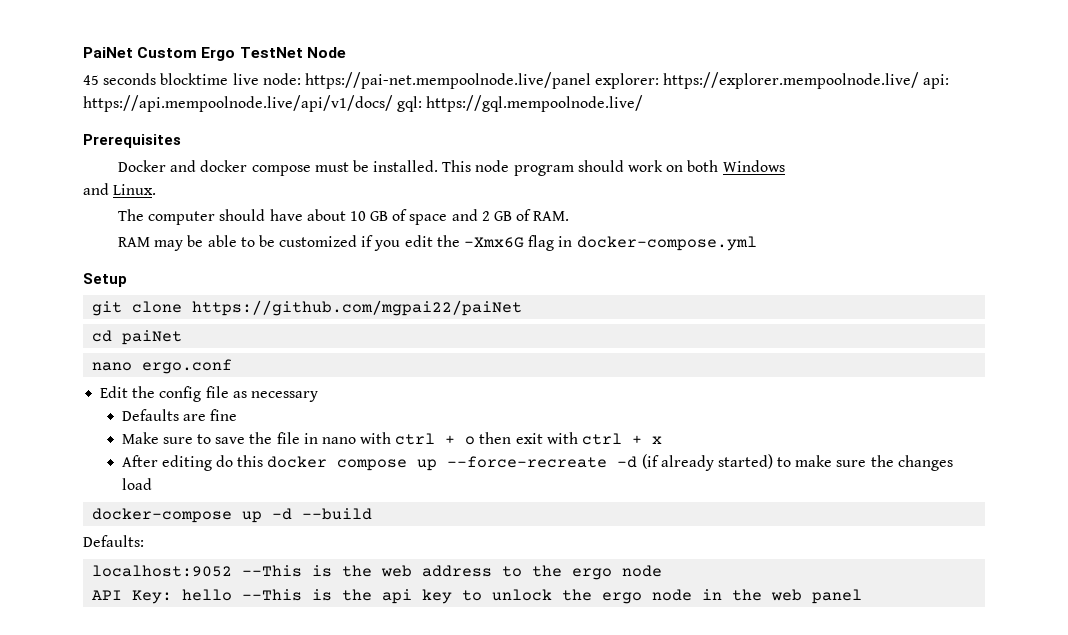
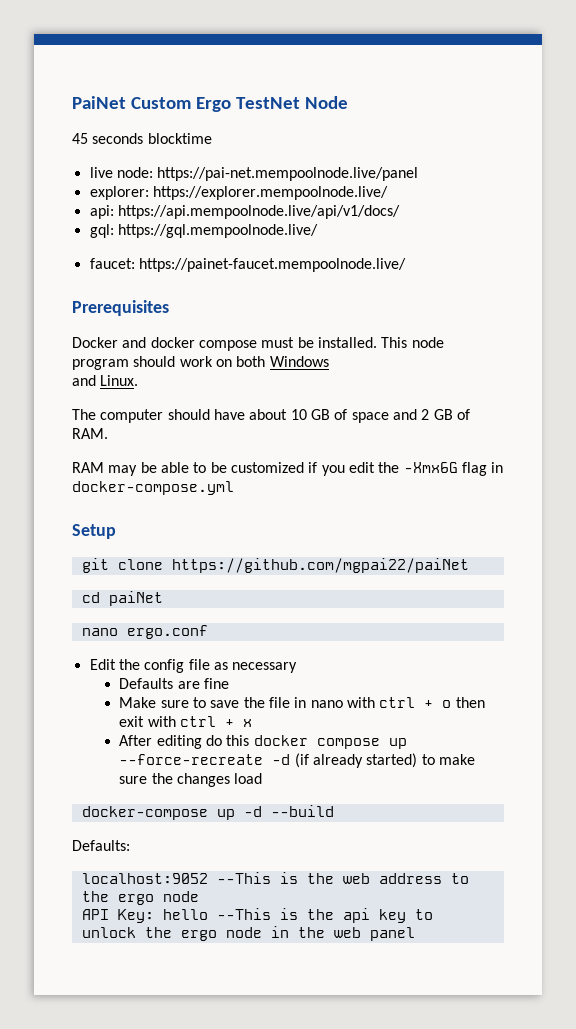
(229, 79) none -> (212, 138) //
(591, 80) none -> (419, 174) //
(920, 80) none -> (388, 193) //
(393, 103) none -> (400, 212) //
(644, 103) none -> [89,258,406,272] // faucet: https://painet-faucet.mempoolnode.live/

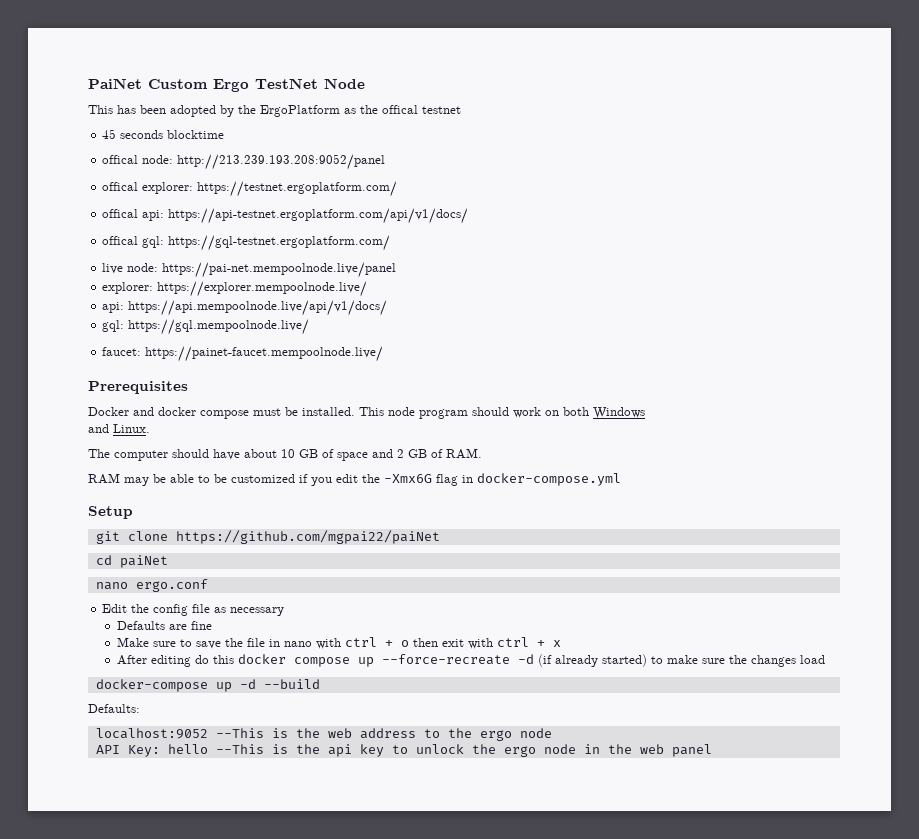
[72,133,212,144] 45 seconds blocktime -> [88,105,461,117] [102,129,225,139] [102,154,386,170] [102,181,398,197] [102,208,469,224] [102,235,391,251] This has been adopted by the ErgoPlatform as the offical testnet // 45 seconds blocktime // offical node: http://213.239.193.208:9052/panel // offical explorer: https://testnet.ergoplatform.com/ // offical api: https://api-testnet.ergoplatform.com/api/v1/docs/ // offical gql: https://gql-testnet.ergoplatform.com/

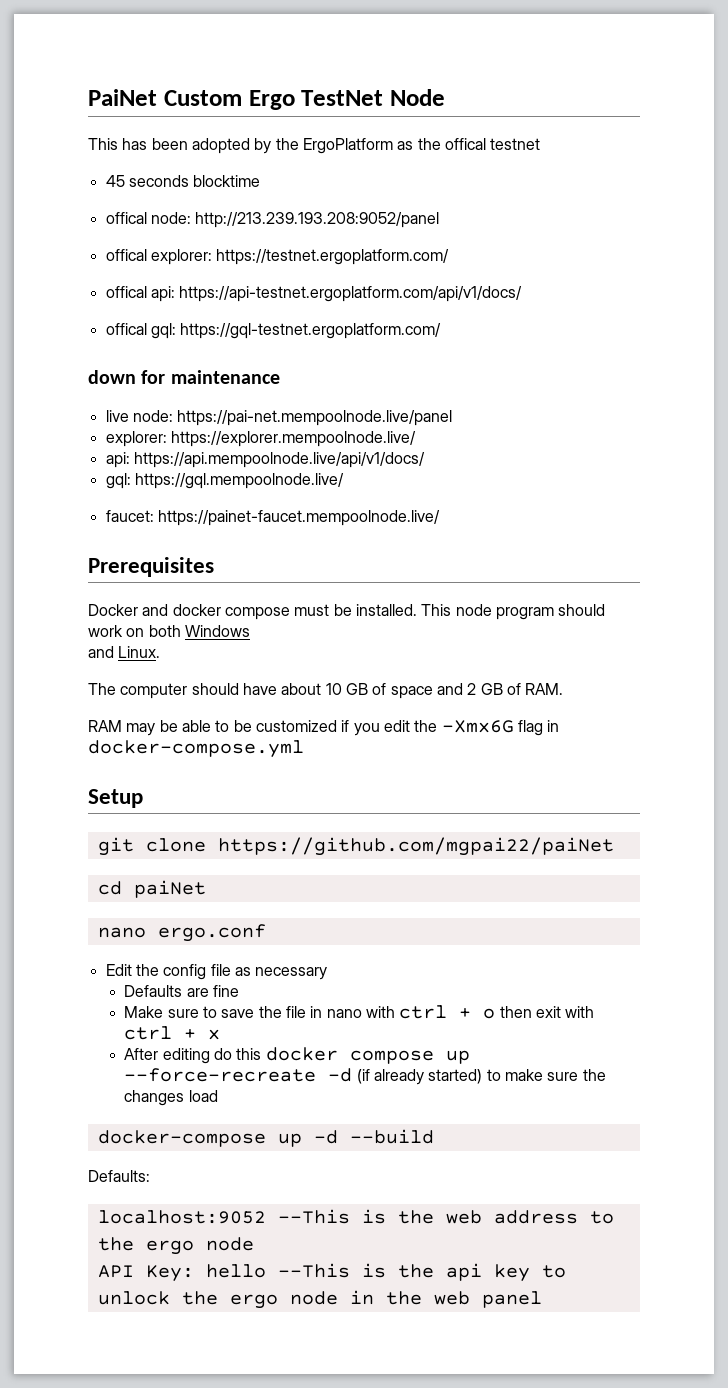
(391, 243) none -> [88,370,280,384] // down for maintenance

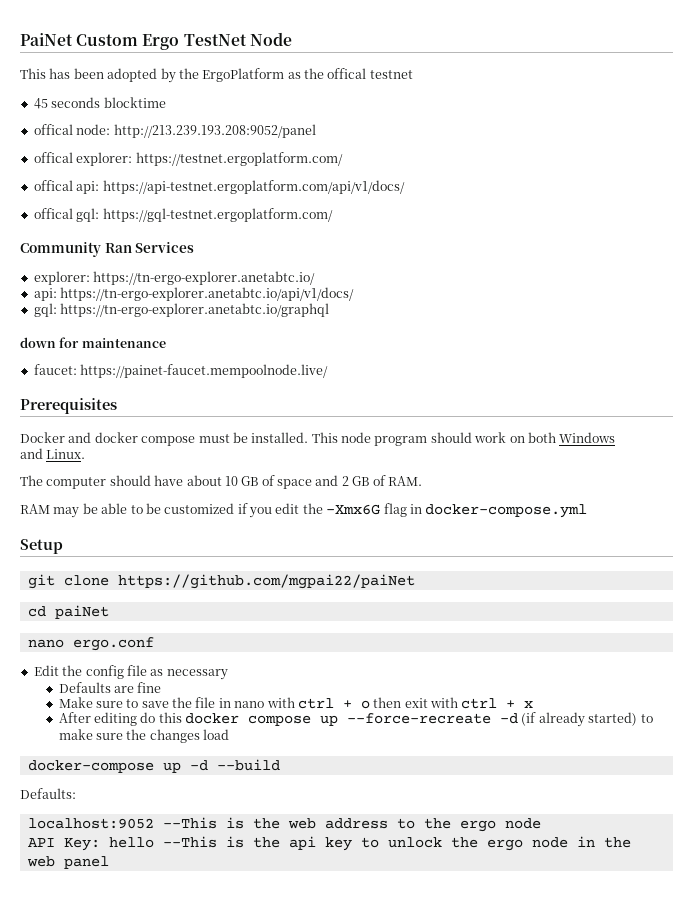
[88,370,280,384] [105,410,453,426] [105,431,416,447] [105,452,425,468] [105,473,344,489] down for maintenance // live node: https://pai-net.mempoolnode.live/panel // explorer: https://explorer.mempoolnode.live/ // api: https://api.mempoolnode.live/api/v1/docs/ // gql: https://gql.mempoolnode.live/ -> [20,242,195,257] [33,271,316,285] [33,287,355,301] [33,303,330,317] [20,337,166,348] Community Ran Services // explorer: https://tn-ergo-explorer.anetabtc.io/ // api: https://tn-ergo-explorer.anetabtc.io/api/v1/docs/ // gql: https://tn-ergo-explorer.anetabtc.io/graphql // down for maintenance

